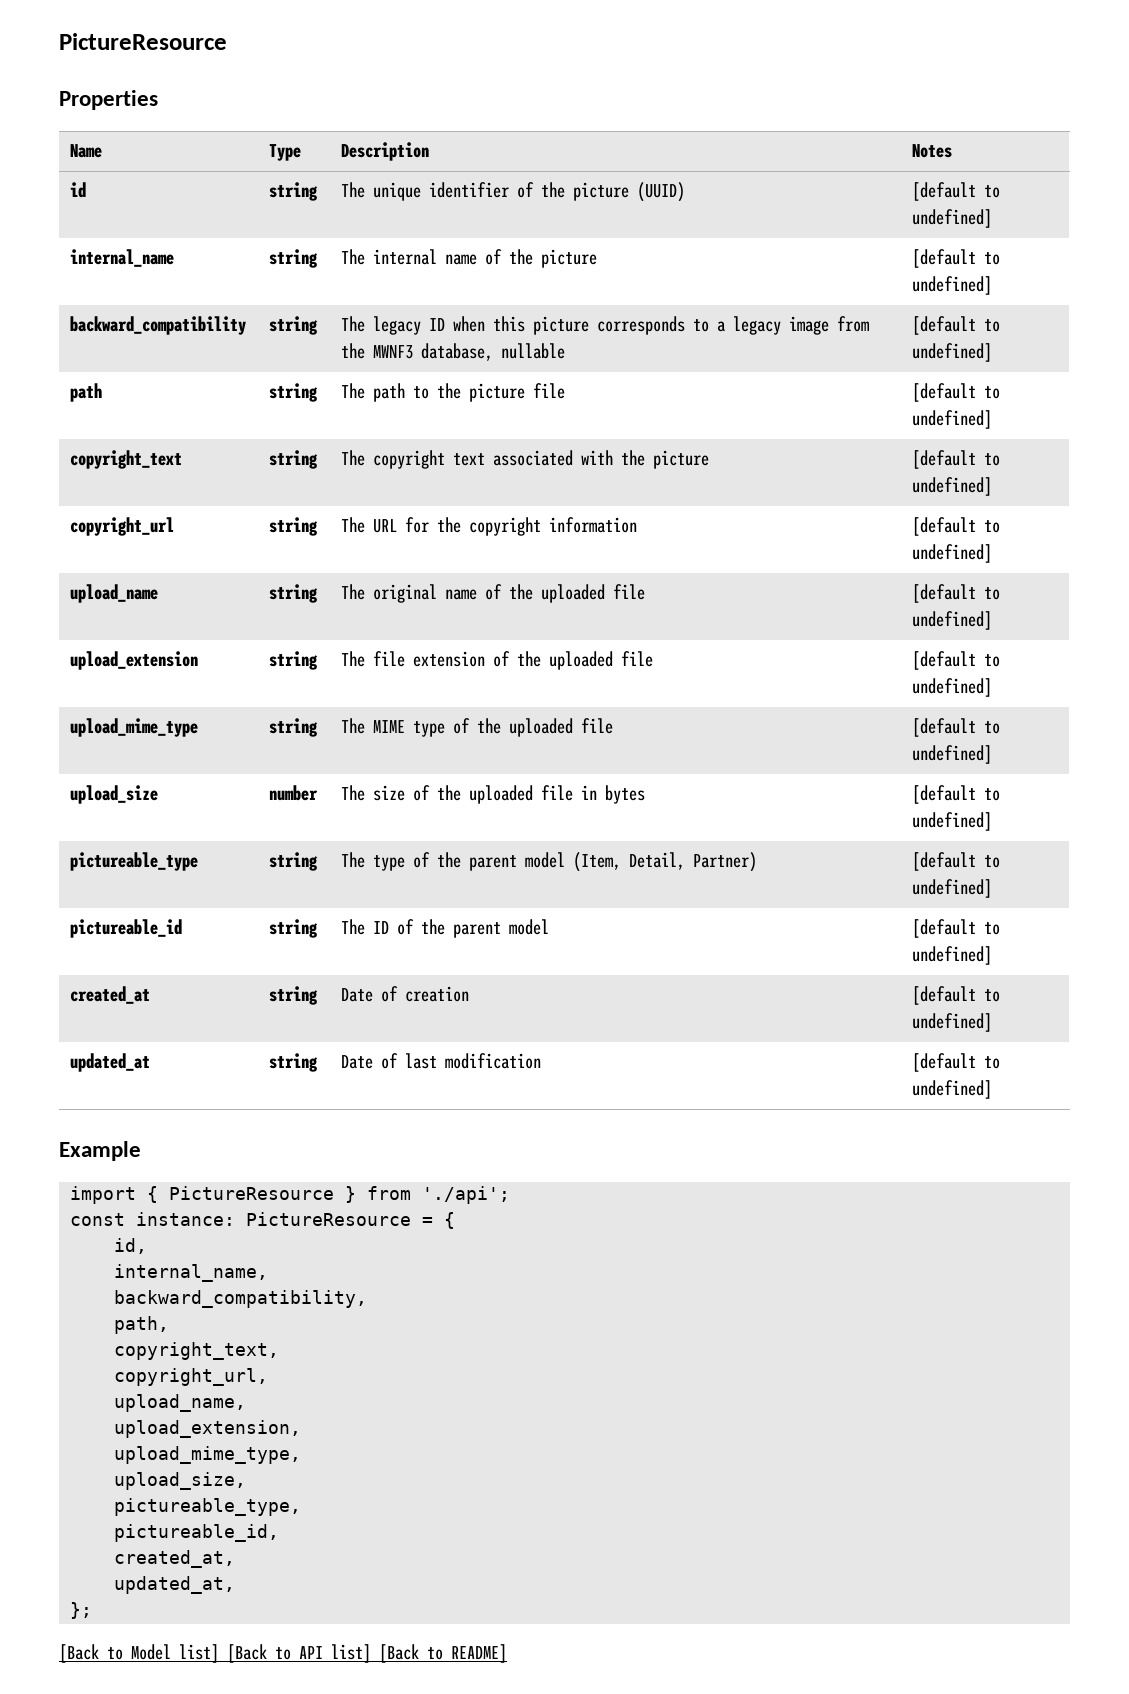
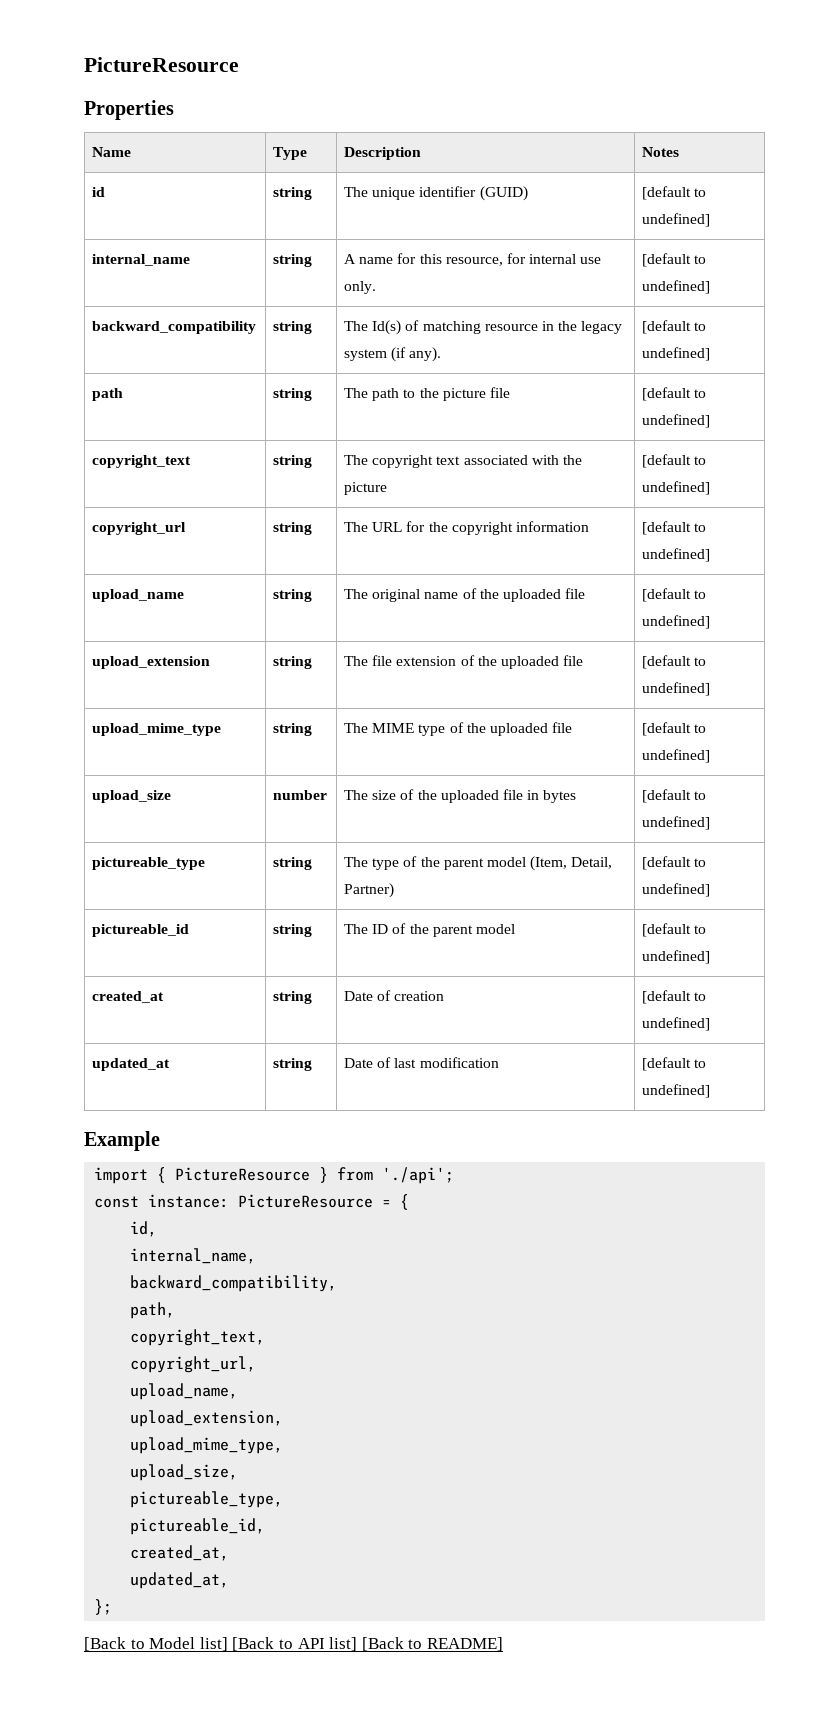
[517,182,686,202] of the picture (UUID) -> [479,186,528,201] (GUID)
[341,249,598,268] The internal name of the picture -> [344,253,602,266] [344,281,377,294] A name for this resource, for internal use only.
[373,316,870,335] [341,343,566,361] legacy ID when this picture corresponds to a legacy image from the MWNF3 database, nullable -> [372,320,623,335] [344,347,442,362] Id(s) of matching resource in the legacy system (if any).

